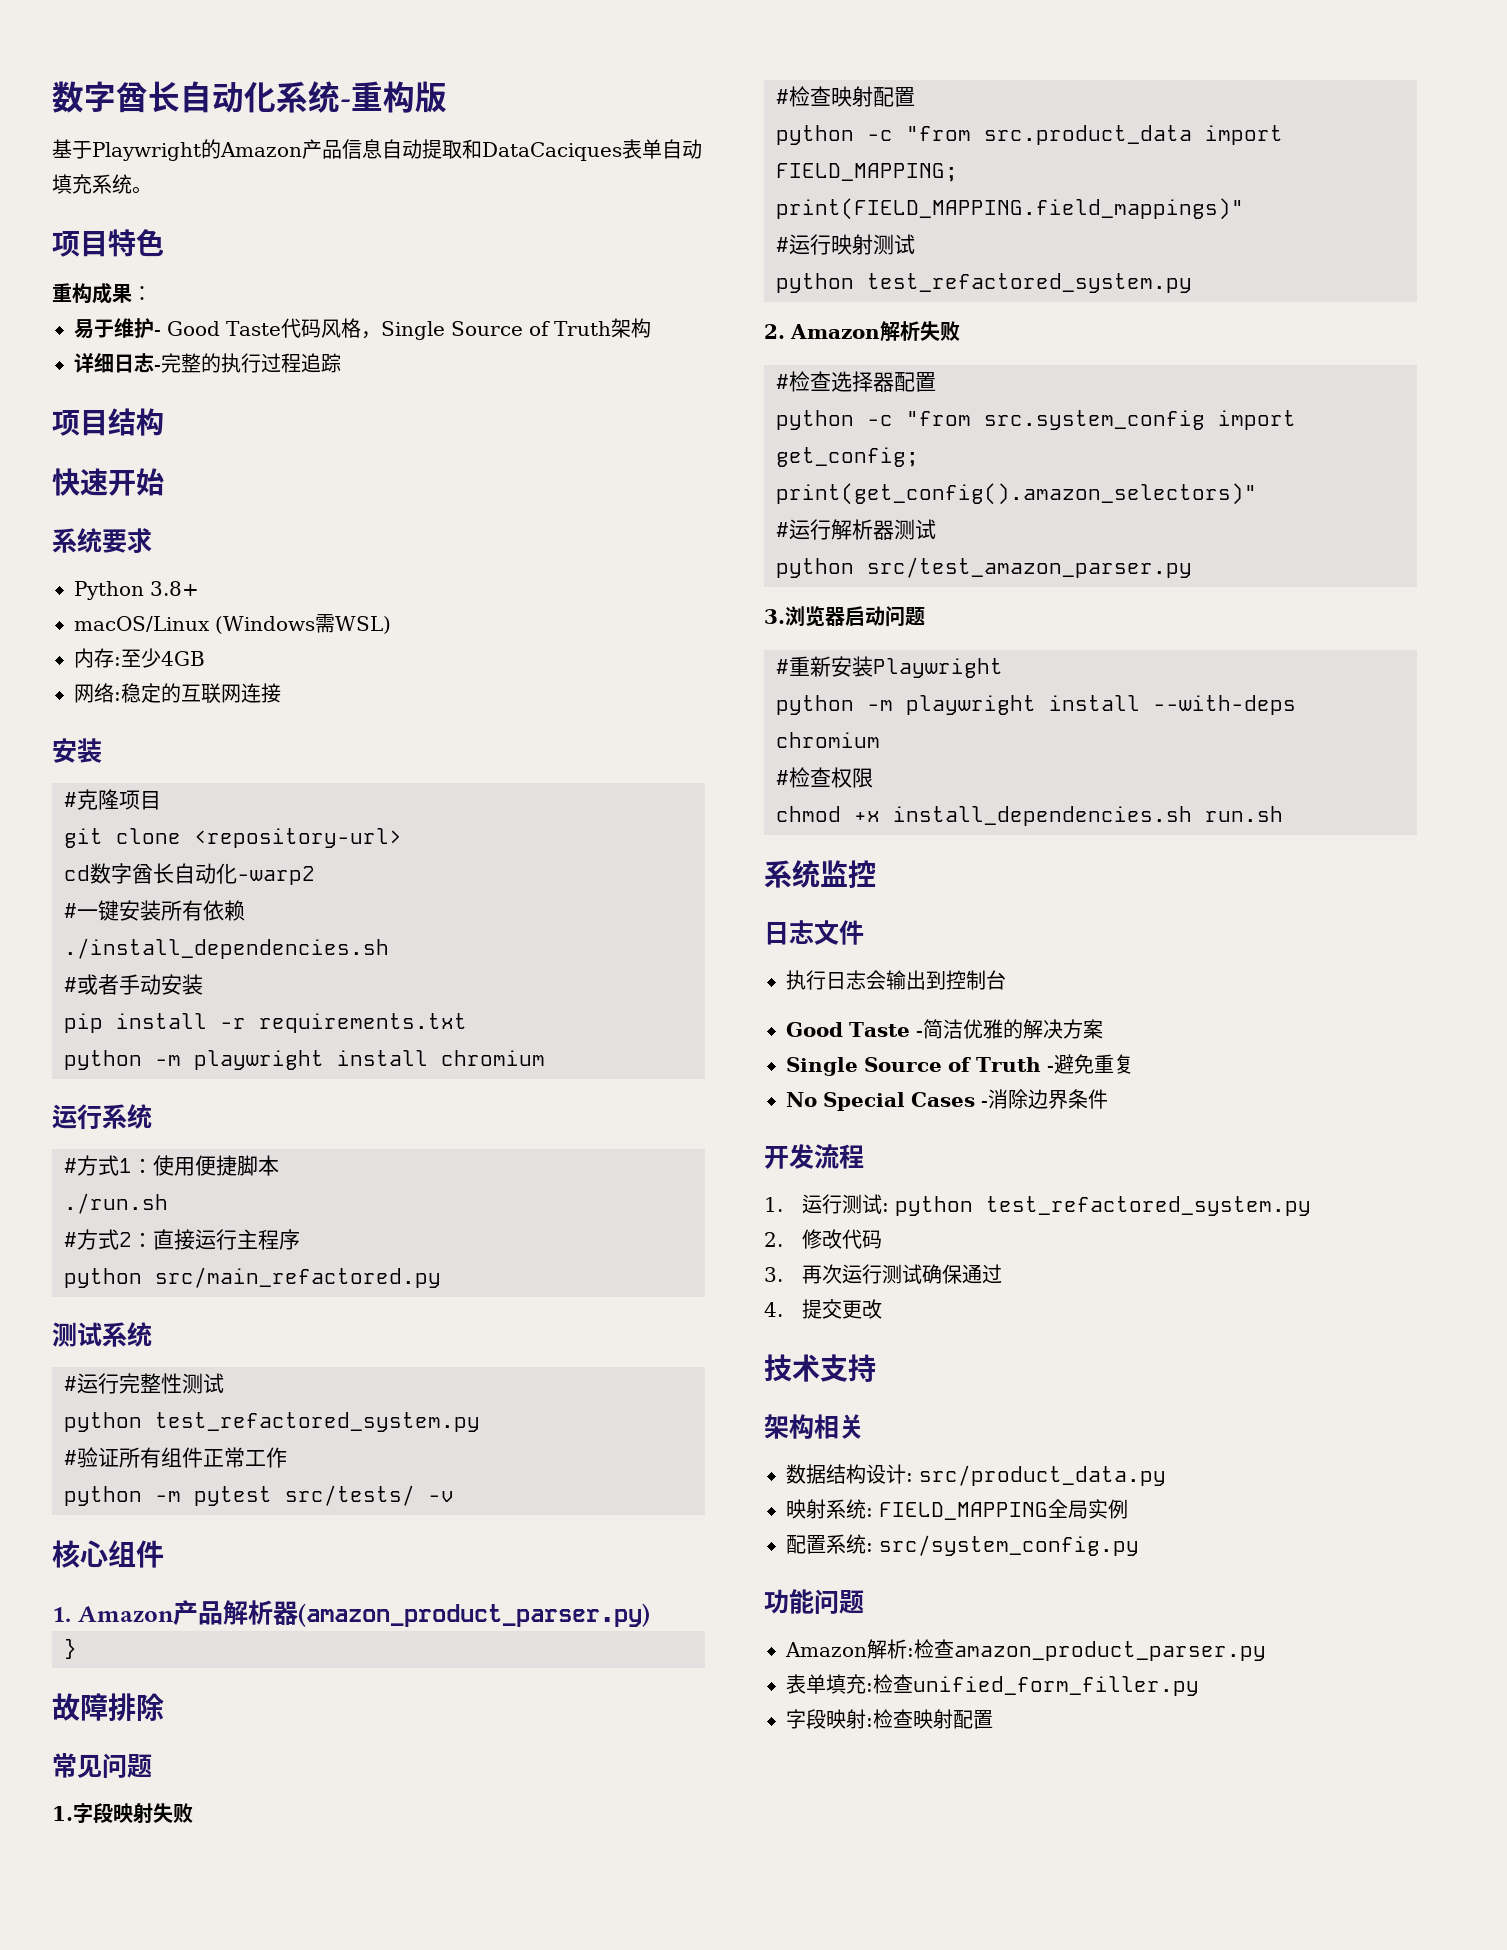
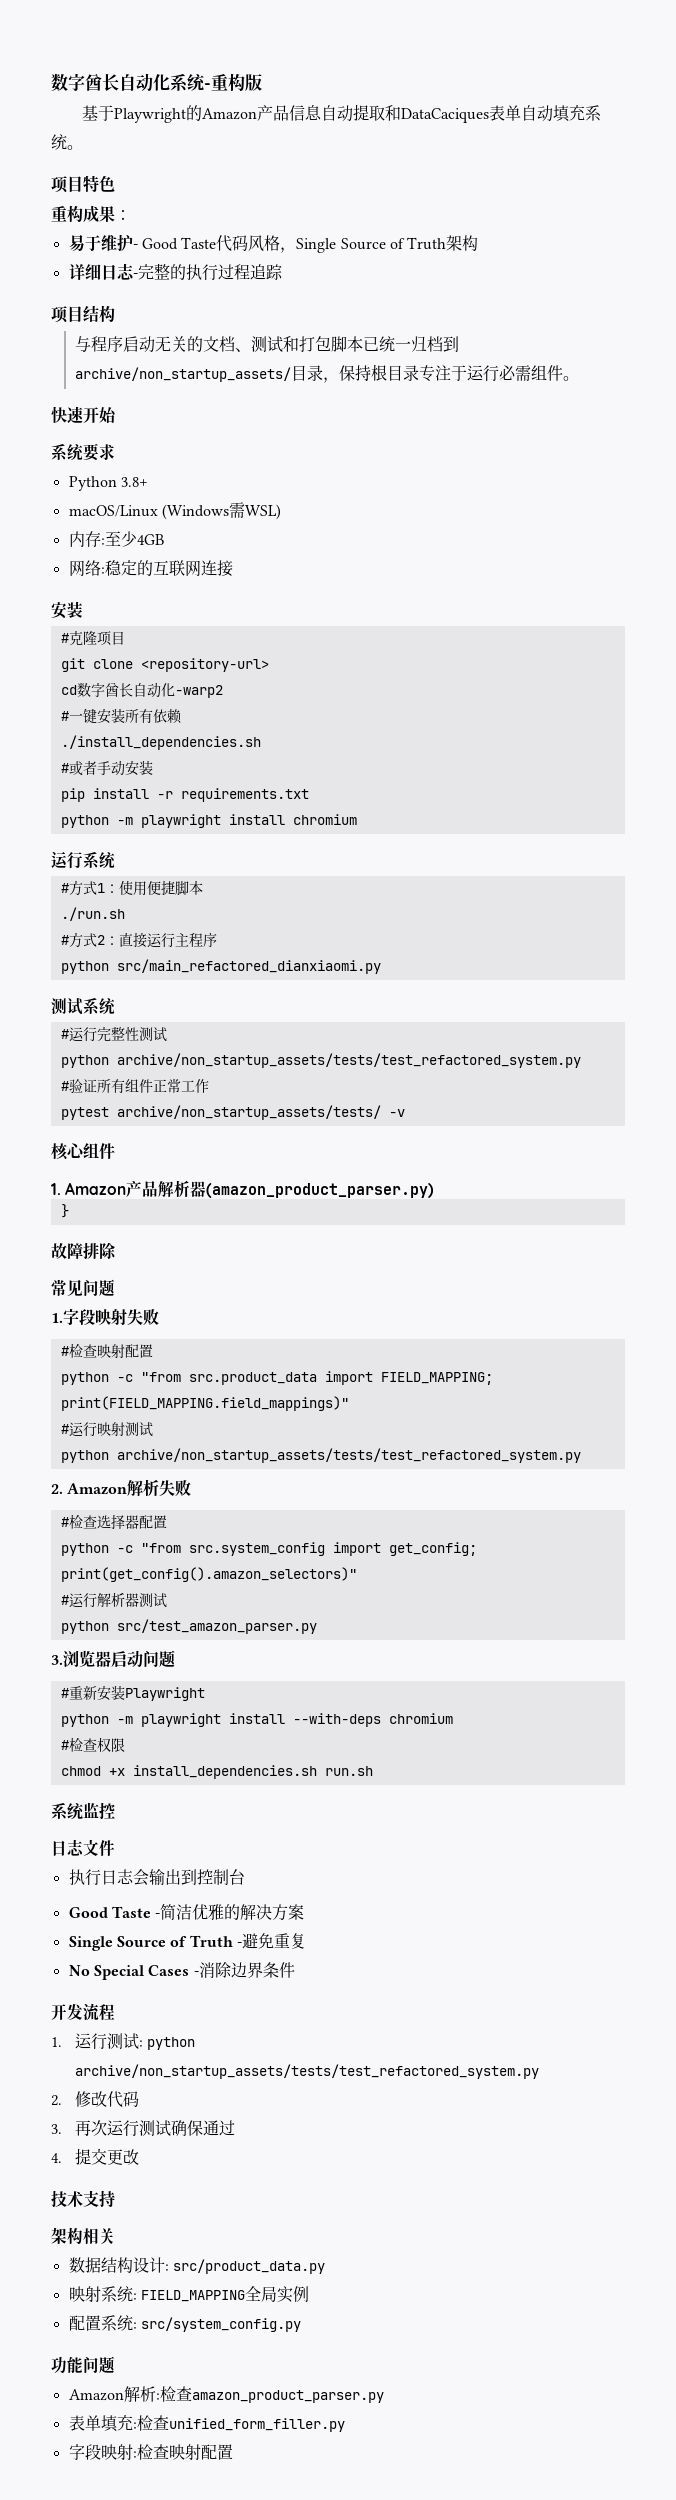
(164, 422) none -> [74,336,459,353] [74,364,579,383] // 与程序启动无关的文档、测试和打包脚本已统一归档到archive/non_startup_assets/目录，保持根目录专注于运行必需组件。
[155,1267,441,1288] src/main_refactored.py -> [116,959,381,974] src/main_refactored_dianxiaomi.py
[155,1412,480,1432] test_refactored_system.py -> [116,1053,581,1068] archive/non_startup_assets/tests/test_refactored_system.py
[64,1485,415,1506] python -m pytest src/tests/ -> [60,1105,381,1120] pytest archive/non_startup_assets/tests/
[867,273,1192,293] test_refactored_system.py -> [116,1448,581,1463] archive/non_startup_assets/tests/test_refactored_system.py
[986,1196,1312,1216] test_refactored_system.py -> [74,2064,539,2079] archive/non_startup_assets/tests/test_refactored_system.py

